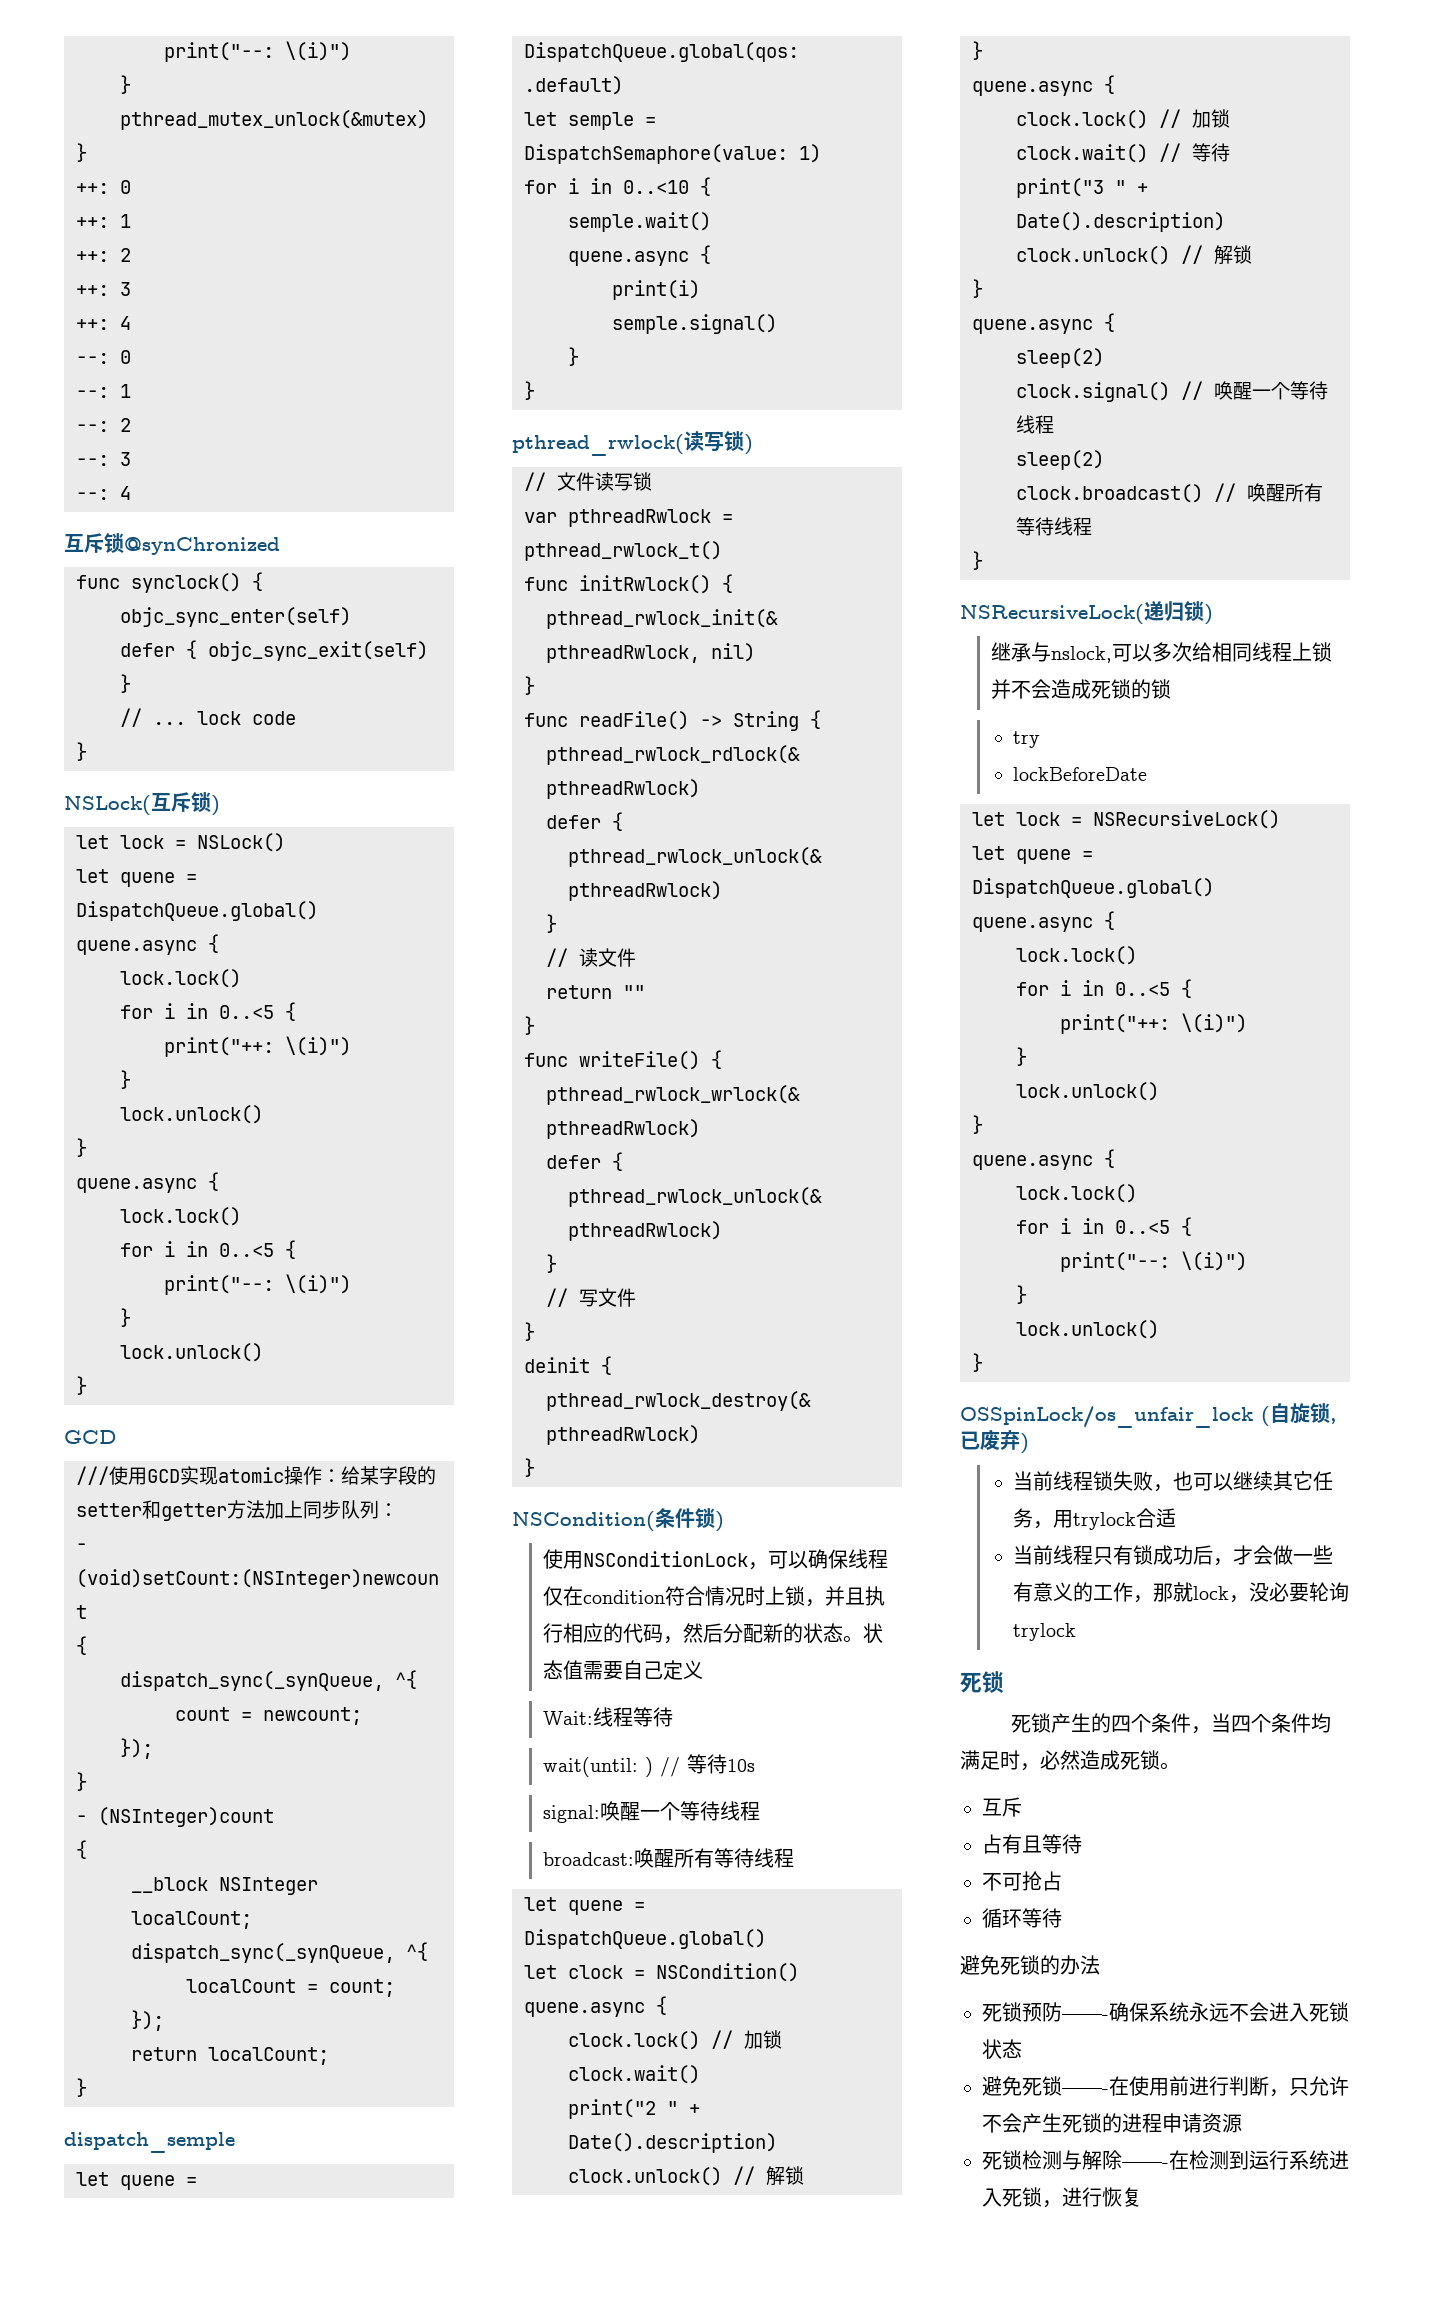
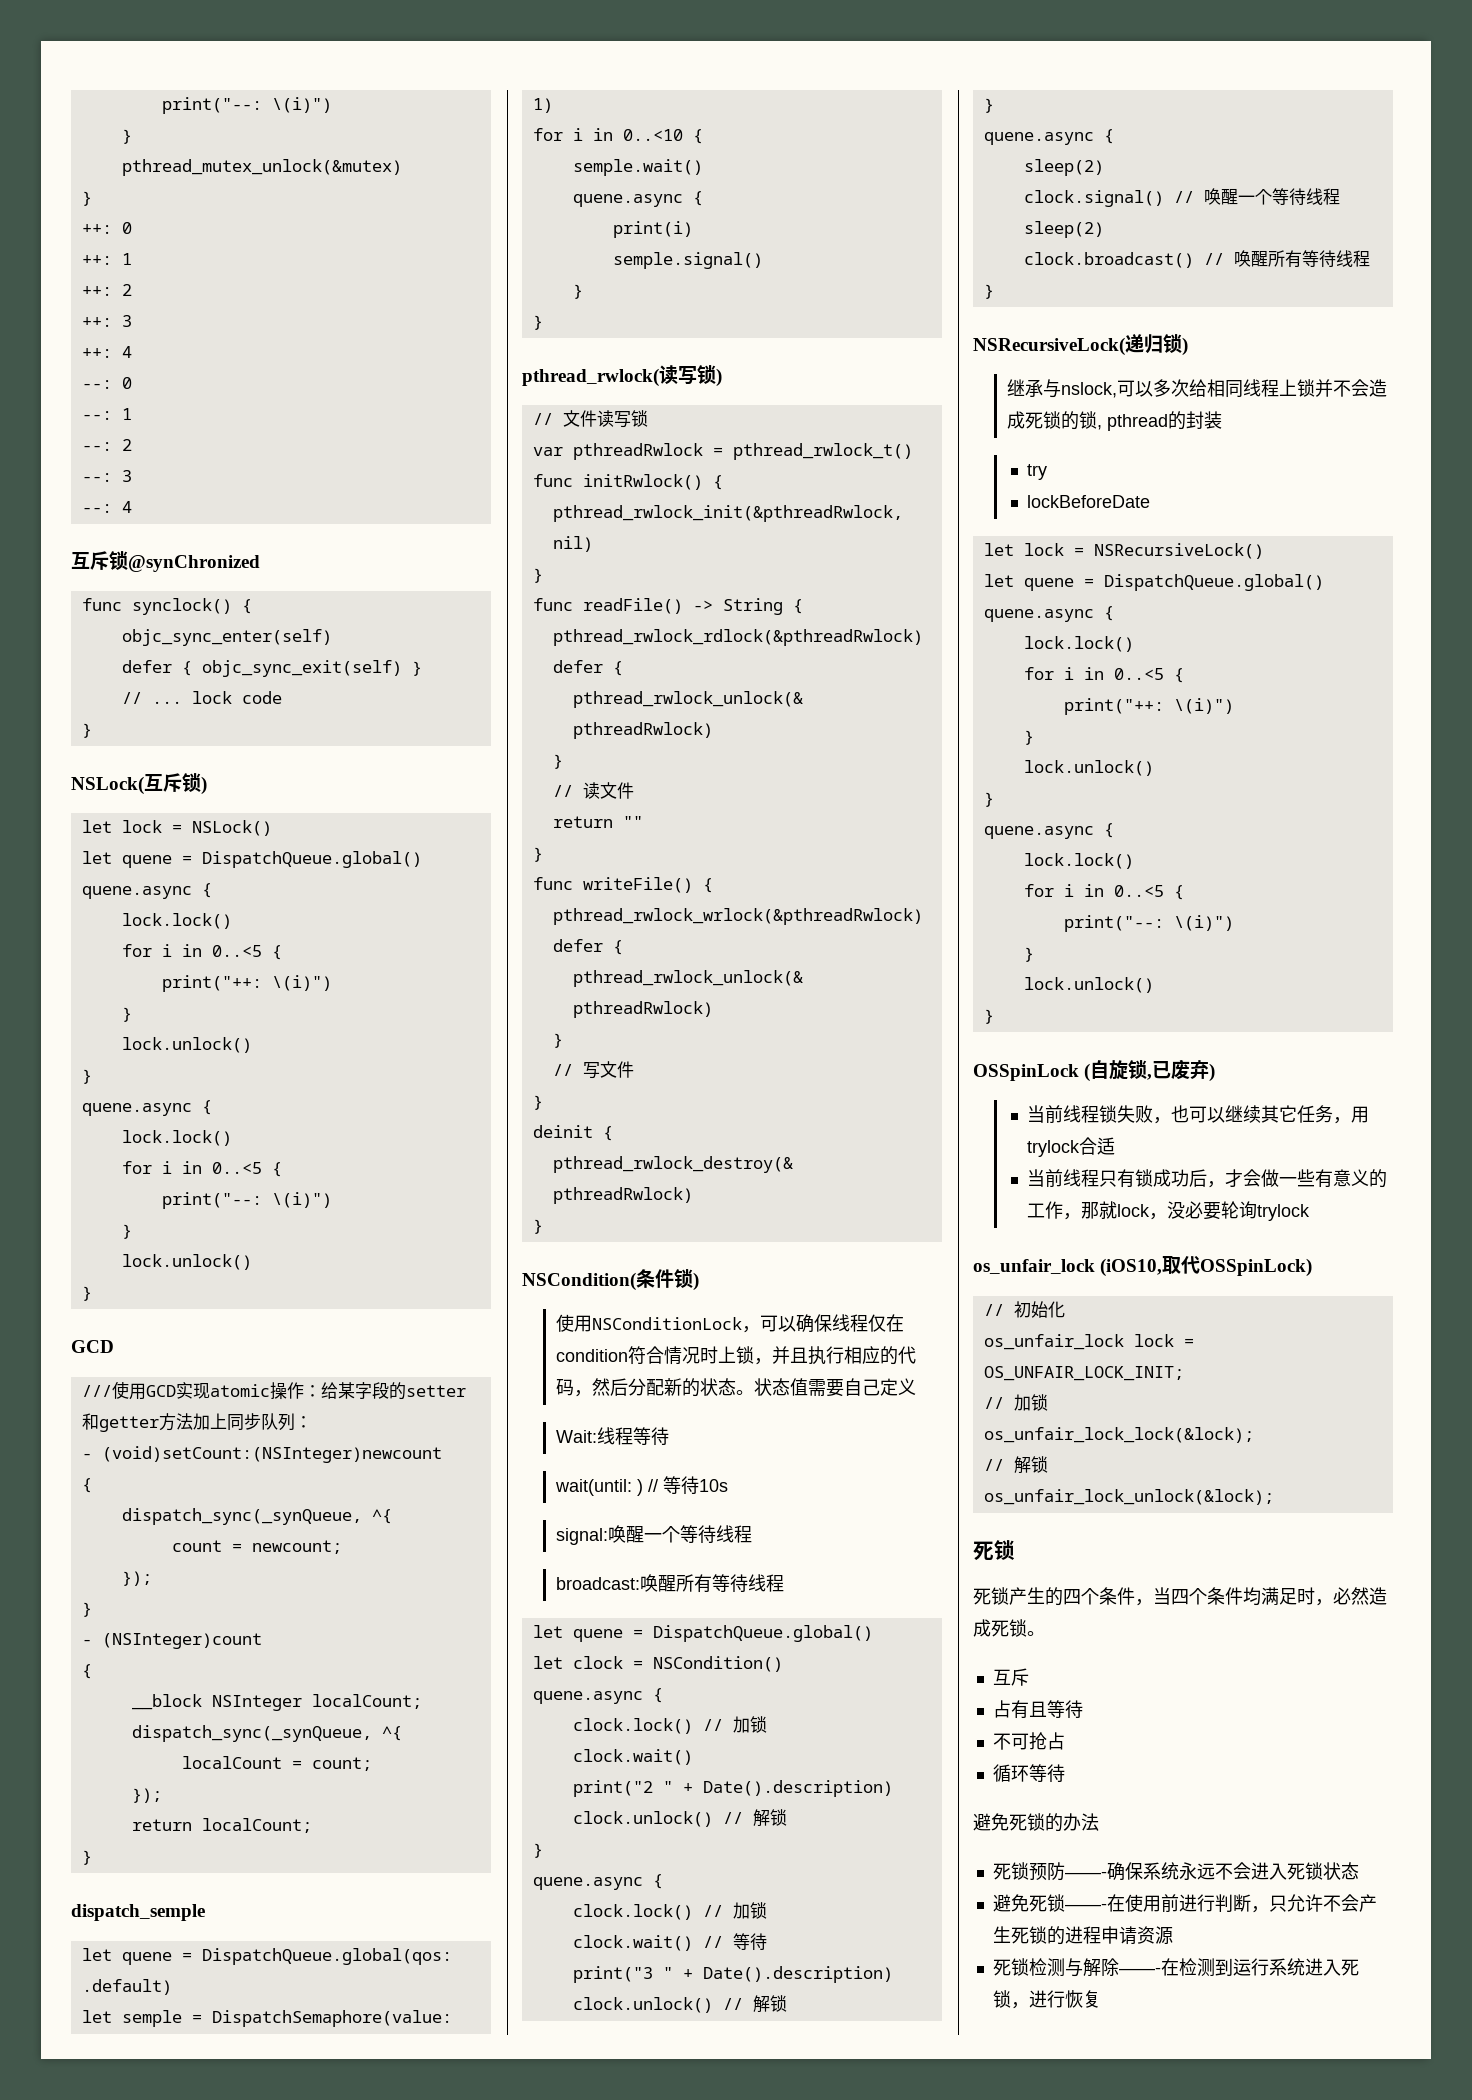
(1171, 689) none -> [1096,411,1222,431] , pthread的封装
[960,1406,1253,1428] OSSpinLock/os_unfair_lock -> [973,1064,1079,1081] OSSpinLock
(1076, 1632) none -> [973,1256,1313,1277] [983,1301,1065,1318] [983,1334,1194,1350] [983,1366,1184,1381] [983,1394,1048,1411] [983,1427,1254,1443] [983,1456,1048,1474] [983,1489,1274,1505] // os_unfair_lock (iOS10,取代OSSpinLock) // // 初始化 // os_unfair_lock lock = OS_UNFAIR_LOCK_INIT; // // 加锁 // os_unfair_lock_lock(&lock); // // 解锁 // os_unfair_lock_unlock(&lock);

